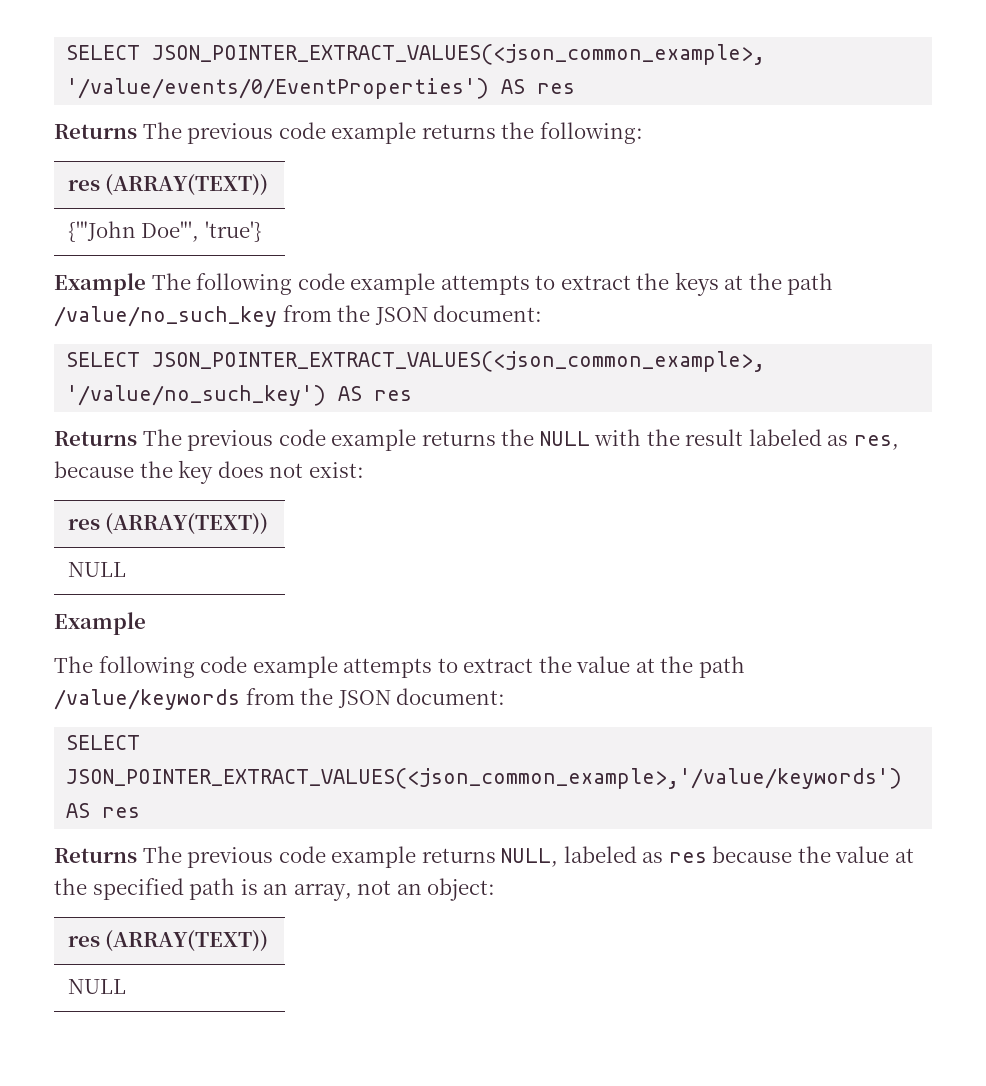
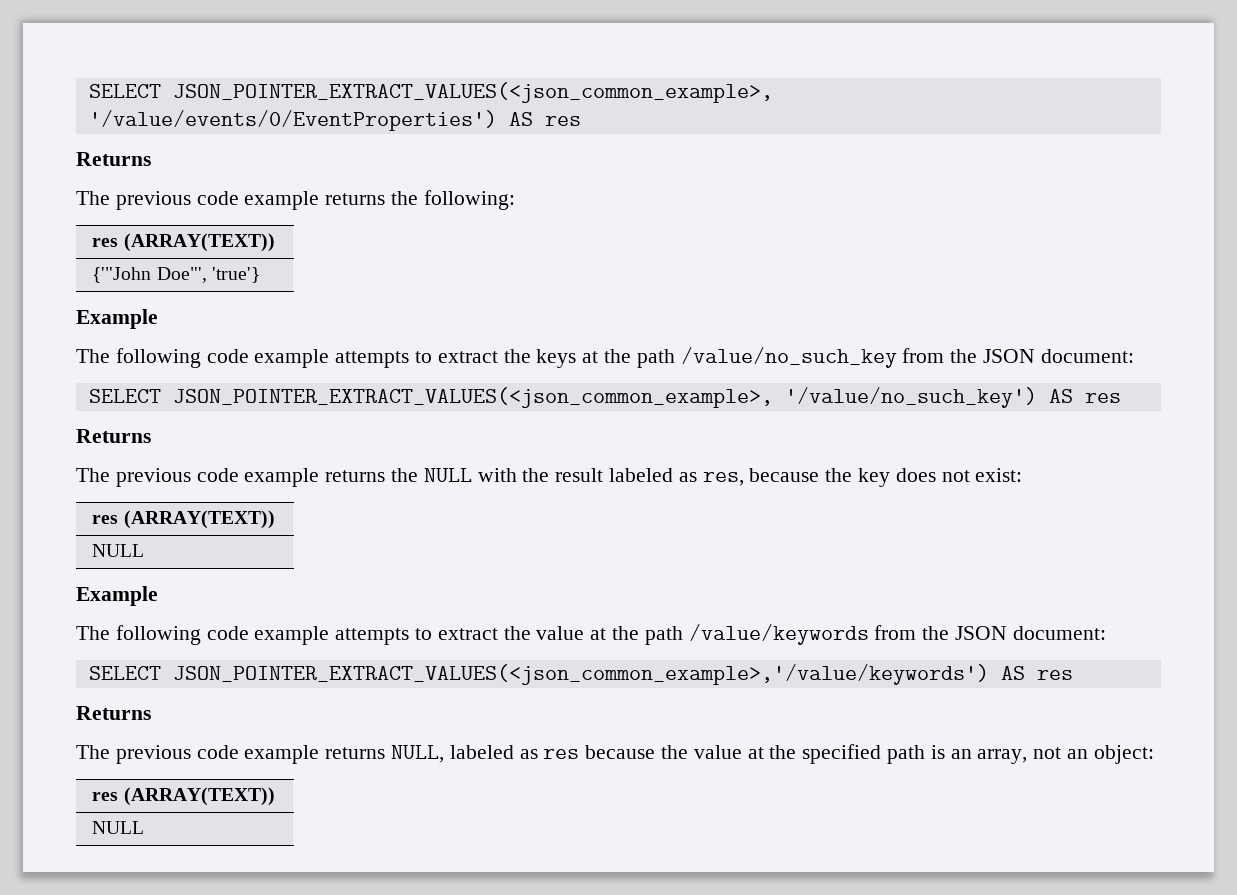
(137, 131) none -> (151, 159) //
(146, 284) none -> (158, 319) //
(137, 438) none -> (151, 436) //
(137, 855) none -> (151, 713) //

